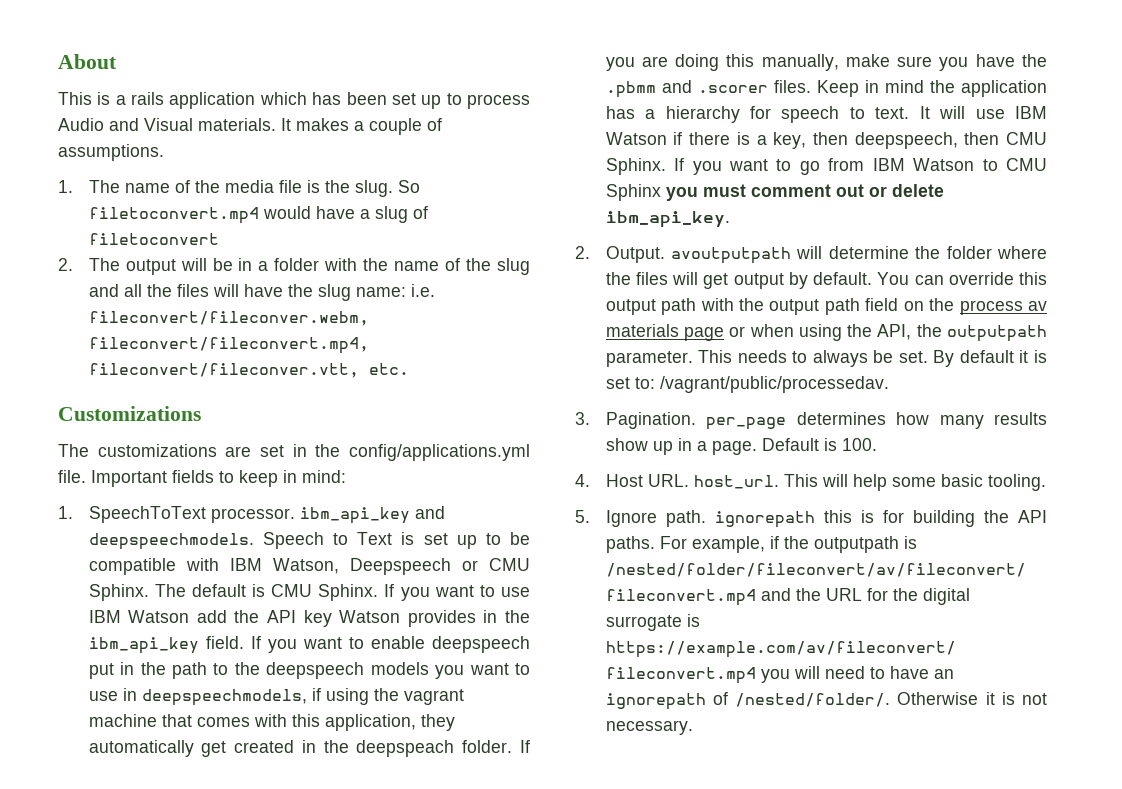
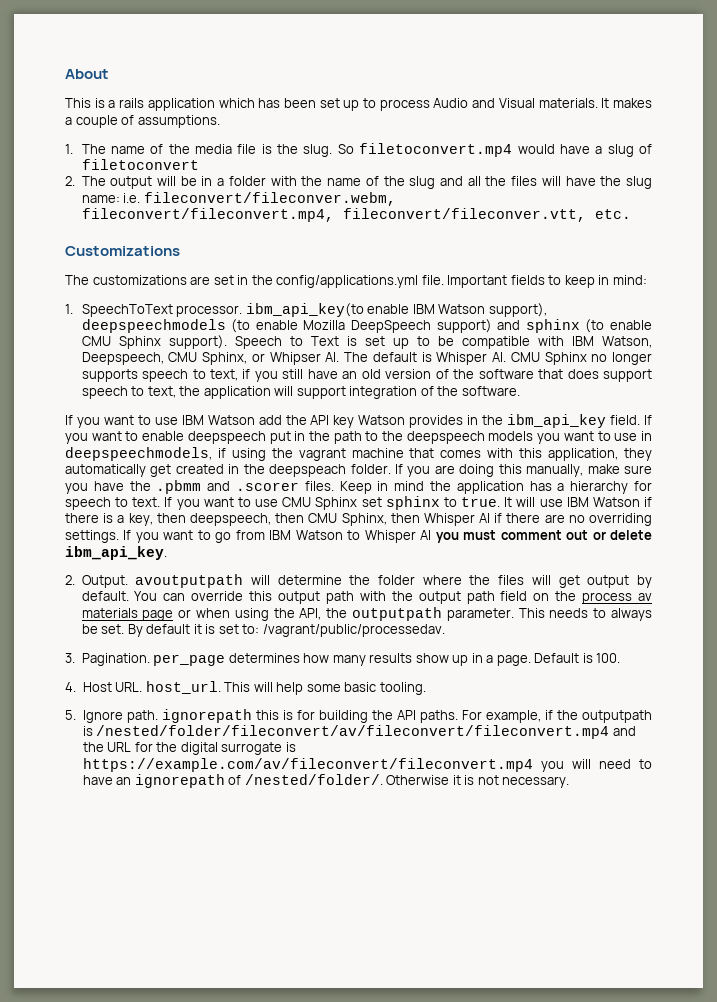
[299,506,445,524] [88,533,254,550] ibm_api_key and deepspeechmodels. -> [245,303,547,317] [81,319,653,333] [81,335,227,349] ibm_api_key(to enable IBM Watson support), deepspeechmodels (to enable Mozilla DeepSpeech support) and sphinx (to enable CMU Sphinx support).
[349,558,530,575] [88,584,379,601] Deepspeech or CMU Sphinx. The default is CMU Sphinx. -> [81,352,653,365] [81,369,652,382] [81,386,520,399] Deepspeech, CMU Sphinx, or Whipser AI. The default is Whisper AI. CMU Sphinx no longer supports speech to text, if you still have an old version of the software that does support speech to text, the application will support integration of the software. //
(910, 113) none -> [164,496,501,510] If you want to use CMU Sphinx set sphinx to true.
[605,158,666,175] Sphinx. -> [341,513,652,526] [65,530,119,543] Sphinx, then Whisper AI if there are no overriding settings.
[1006,158,1047,171] [605,184,661,201] CMU Sphinx -> [364,530,432,543] Whisper AI

